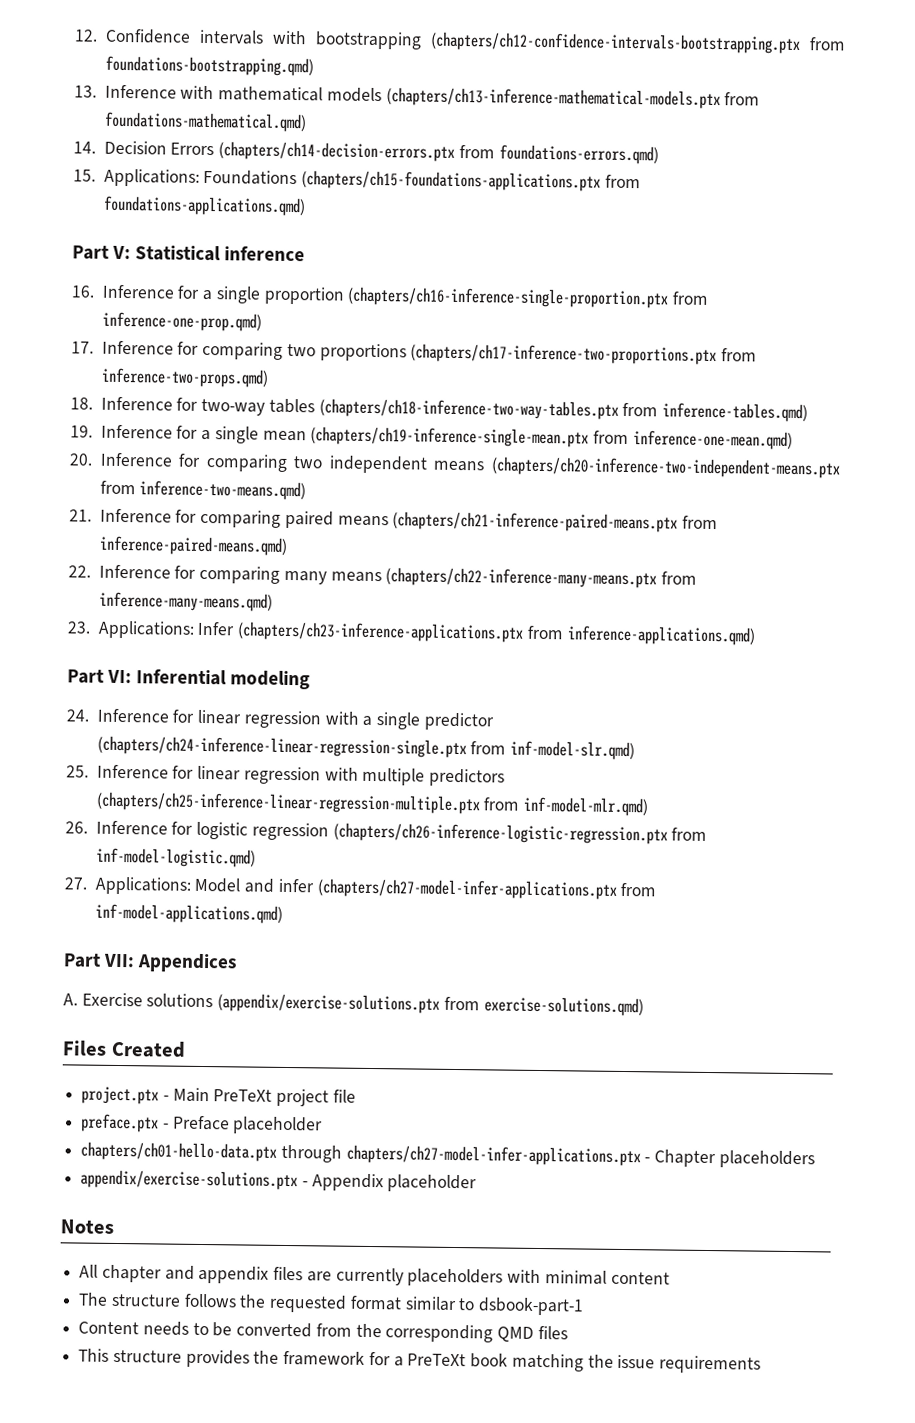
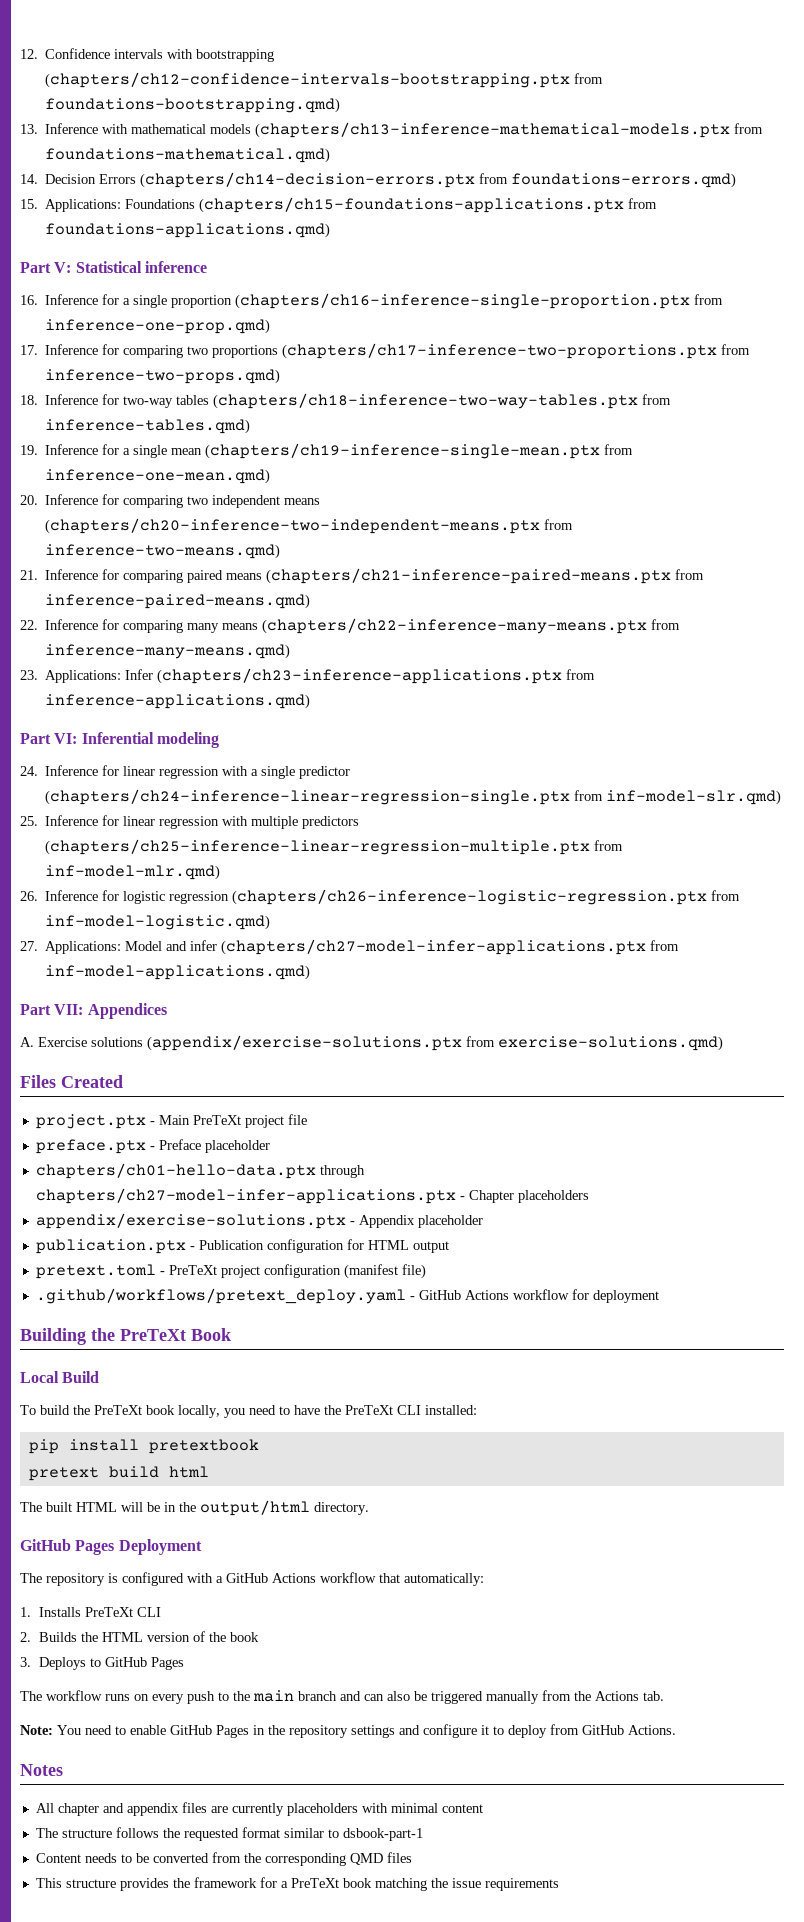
(478, 1183) none -> [35,1239,449,1254] [35,1264,426,1279] [35,1288,659,1304] [20,1328,231,1345] [20,1371,100,1383] [20,1405,477,1418] [28,1439,259,1454] [28,1466,209,1481] [20,1500,369,1516] [20,1539,202,1555] [20,1572,484,1586] [20,1607,161,1617] [20,1631,259,1642] [20,1657,184,1670] [20,1690,664,1704] [20,1724,676,1738] // publication.ptx - Publication configuration for HTML output // pretext.toml - PreTeXt project configuration (manifest file) // .github/workflows/pretext_deploy.yaml - GitHub Actions workflow for deployment // Building the PreTeXt Book // Local Build // To build the PreTeXt book locally, you need to have the PreTeXt CLI installed: // pip install pretextbook // pretext build html // The built HTML will be in the output/html directory. // GitHub Pages Deployment // The repository is configured with a GitHub Actions workflow that automatically: // 1. Installs PreTeXt CLI // 2. Builds the HTML version of the book // 3. Deploys to GitHub Pages // The workflow runs on every push to the main branch and can also be triggered manually from the Actions tab. // Note: You need to enable GitHub Pages in the repository settings and configure it to deploy from GitHub Actions.

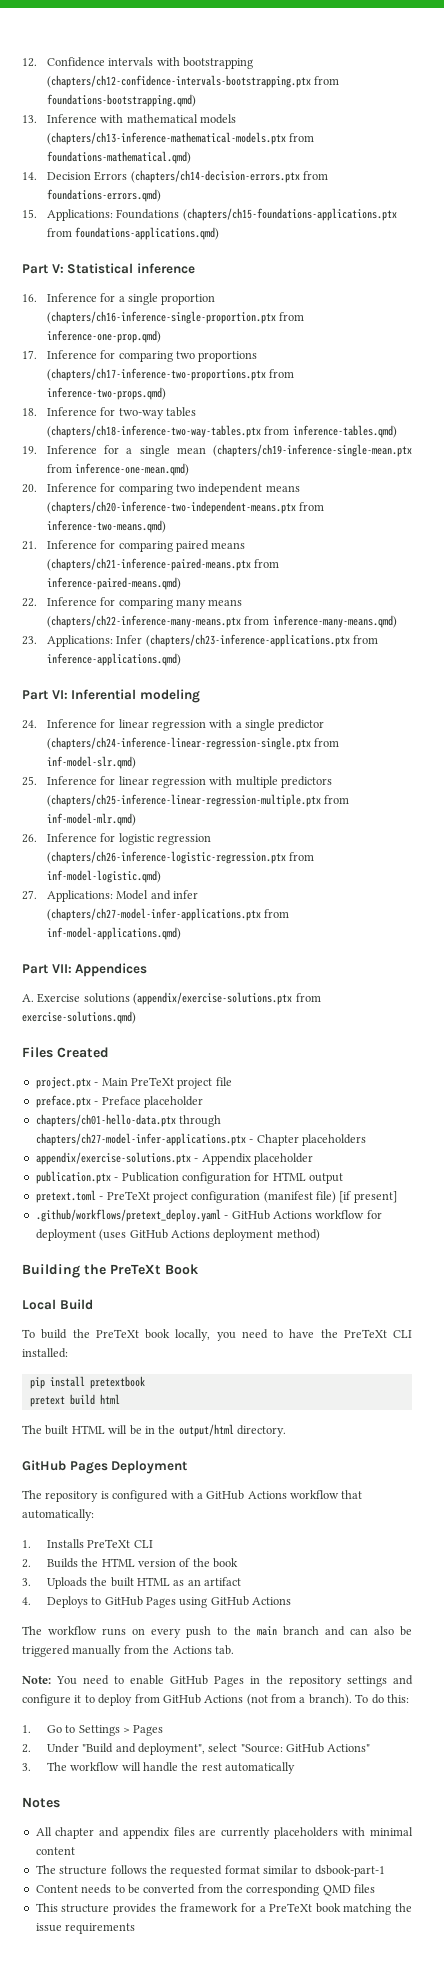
(426, 1271) none -> [339,1191,397,1203] [if present]
(659, 1296) none -> [99,1229,320,1241] (uses GitHub Actions deployment method)
(31, 1662) none -> [46,1577,242,1589] [22,1597,31,1605] Uploads the built HTML as an artifact // 4.
(184, 1663) none -> [179,1596,292,1608] using GitHub Actions
[628,1725,676,1735] Actions. -> [204,1694,409,1706] [22,1725,164,1736] [22,1743,371,1755] [22,1762,296,1774] Actions (not from a branch). To do this: // 1. Go to Settings > Pages // 2. Under "Build and deployment", select "Source: GitHub Actions" // 3. The workflow will handle the rest automatically

